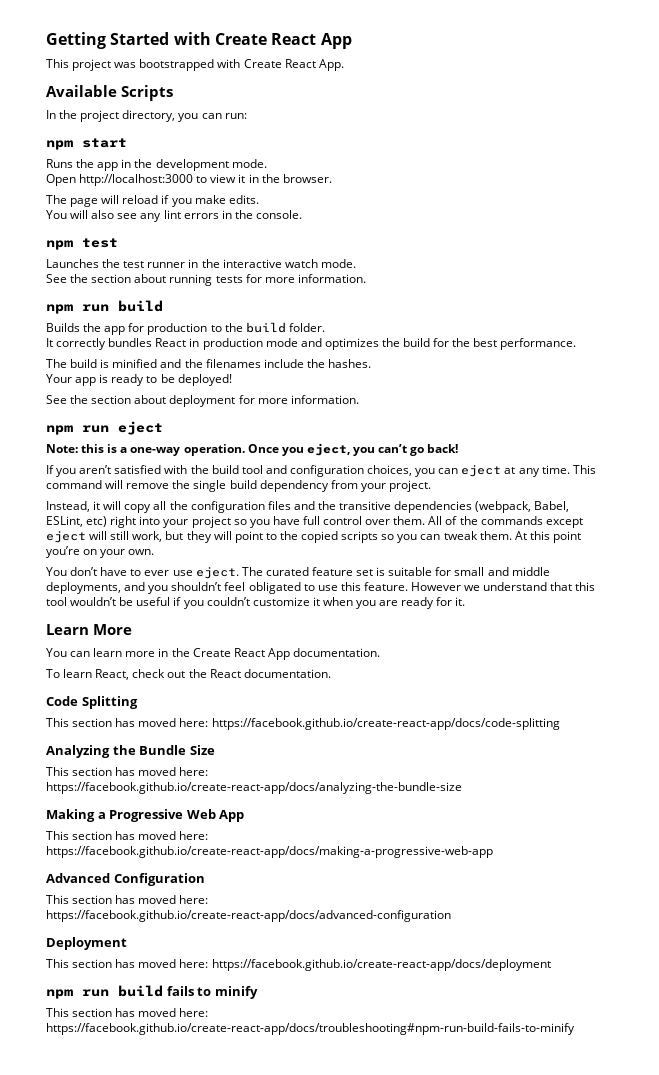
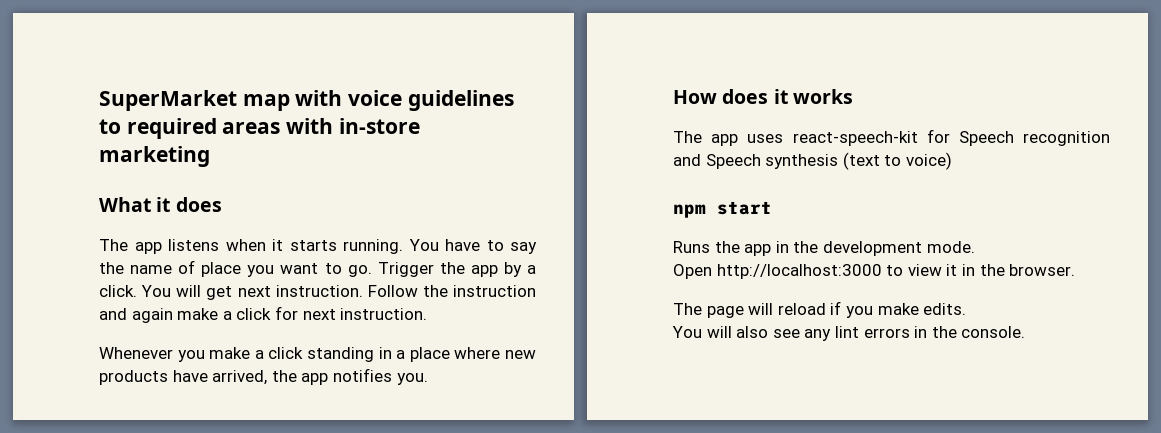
[46,32,352,49] [46,59,344,71] [46,85,173,101] [46,110,247,122] Getting Started with Create React App // This project was bootstrapped with Create React App. // Available Scripts // In the project directory, you can run: -> [99,90,514,111] [99,118,420,139] [99,146,210,167] [99,197,222,212] [99,239,537,254] [99,260,536,277] [99,285,536,300] [99,306,428,323] [99,347,537,362] [99,368,428,385] [673,89,853,104] [673,129,1110,146] [673,152,952,170] SuperMarket map with voice guidelines to required areas with in-store marketing // What it does // The app listens when it starts running. You have to say the name of place you want to go. Trigger the app by a click. You will get next instruction. Follow the instruction and again make a click for next instruction. // Whenever you make a click standing in a place where new products have arrived, the app notifies you. // How does it works // The app uses react-speech-kit for Speech recognition and Speech synthesis (text to voice)
[46,238,118,250] [46,259,356,268] [46,274,366,286] [46,300,163,314] [46,322,325,335] [46,338,577,350] [46,359,371,368] [46,374,232,386] [46,395,359,407] [46,421,163,435] [46,443,459,456] [46,465,596,477] [46,480,431,492] [46,501,570,513] [46,516,583,528] [46,531,581,543] [46,546,155,558] [46,567,550,579] [46,582,596,594] [46,597,466,609] [46,624,132,635] [46,648,380,660] [46,669,331,680] [46,696,138,709] [46,718,560,730] [46,745,215,758] [46,767,209,776] [46,782,462,794] [46,809,245,822] [46,831,209,840] [46,846,493,858] [46,873,205,886] [46,895,209,904] [46,910,451,922] [46,937,127,950] [46,959,551,971] [46,985,258,999] [46,1008,209,1017] [46,1023,575,1035] // npm test // Launches the test runner in the interactive watch mode. // See the section about running tests for more information. // npm run build // Builds the app for production to the build folder. // It correctly bundles React in production mode and optimizes the build for the best performance. // The build is minified and the filenames include the hashes. // Your app is ready to be deployed! // See the section about deployment for more information. // npm run eject // Note: this is a one-way operation. Once you eject, you can’t go back! // If you aren’t satisfied with the build tool and configuration choices, you can eject at any time. This command will remove the single build dependency from your project. // Instead, it will copy all the configuration files and the transitive dependencies (webpack, Babel, ESLint, etc) right into your project so you have full control over them. All of the commands except eject will still work, but they will point to the copied scripts so you can tweak them. At this point you’re on your own. // You don’t have to ever use eject. The curated feature set is suitable for small and middle deployments, and you shouldn’t feel obligated to use this feature. However we understand that this tool wouldn’t be useful if you couldn’t customize it when you are ready for it. // Learn More // You can learn more in the Create React App documentation. // To learn React, check out the React documentation. // Code Splitting // This section has moved here: https://facebook.github.io/create-react-app/docs/code-splitting // Analyzing the Bundle Size // This section has moved here: https://facebook.github.io/create-react-app/docs/analyzing-the-bundle-size // Making a Progressive Web App // This section has moved here: https://facebook.github.io/create-react-app/docs/making-a-progressive-web-app // Advanced Configuration // This section has moved here: https://facebook.github.io/create-react-app/docs/advanced-configuration // Deployment // This section has moved here: https://facebook.github.io/create-react-app/docs/deployment // npm run build fails to minify // This section has moved here: https://facebook.github.io/create-react-app/docs/troubleshooting#npm-run-build-fails-to-minify -> (1026, 332) none

